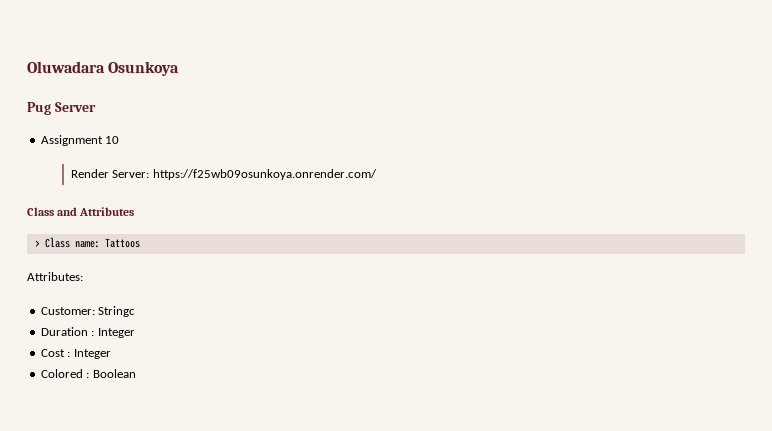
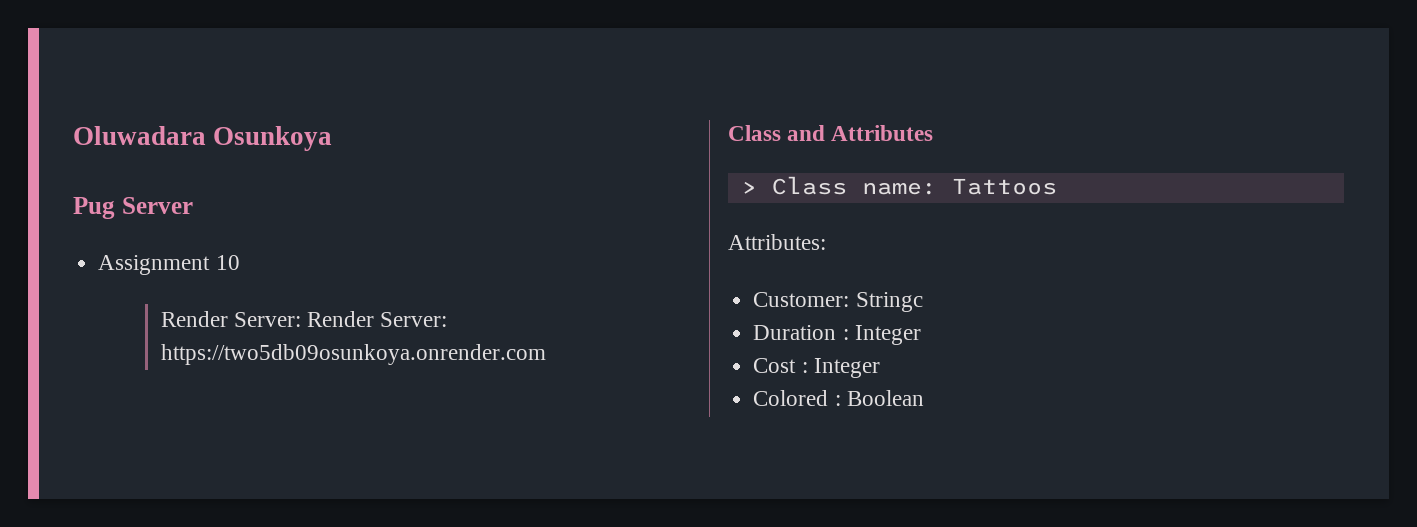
[152,169,377,180] https://f25wb09osunkoya.onrender.com/ -> [307,311,448,327] [160,344,546,365] Render Server: https://two5db09osunkoya.onrender.com

